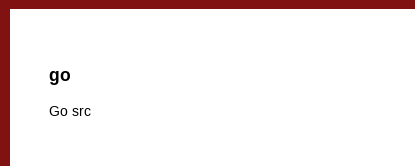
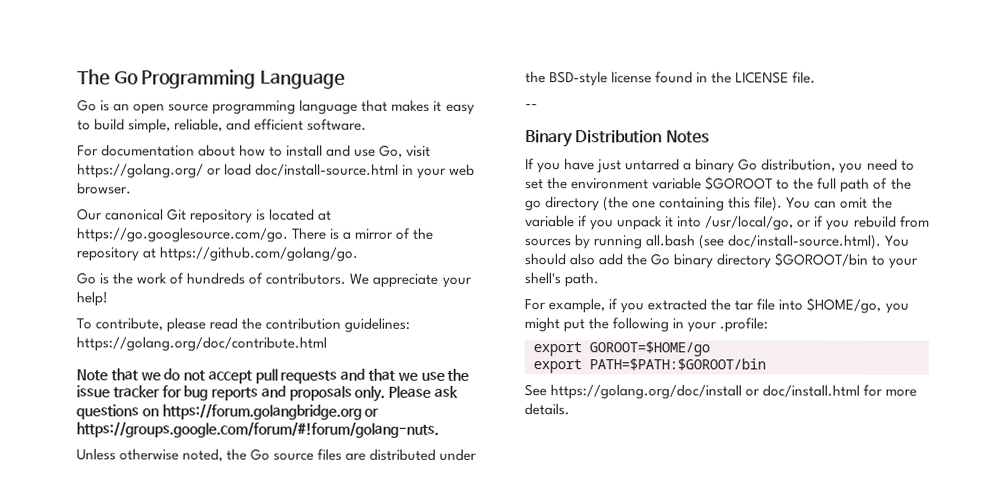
[49,71,71,85] [49,106,91,116] go // Go src -> [77,69,346,89] [77,99,475,115] [77,118,368,134] [77,144,432,158] [77,163,476,179] [77,182,132,195] [77,208,333,224] [77,227,435,243] [76,246,360,262] [76,272,472,288] [76,291,108,307] [76,317,411,333] [76,336,327,352] [76,368,470,384] [76,385,459,402] [76,403,380,420] [76,421,439,438] [76,448,478,462] [525,71,817,87] [525,104,538,109] [525,130,710,148] [525,158,915,174] [525,176,912,193] [525,196,893,212] [525,215,930,231] [525,234,911,250] [524,252,919,269] [524,272,600,288] [524,297,909,314] [524,317,769,333] [533,341,710,357] [533,358,766,374] [524,384,918,400] [524,403,570,416] The Go Programming Language // Go is an open source programming language that makes it easy to build simple, reliable, and efficient software. // For documentation about how to install and use Go, visit https://golang.org/ or load doc/install-source.html in your web browser. // Our canonical Git repository is located at https://go.googlesource.com/go. There is a mirror of the repository at https://github.com/golang/go. // Go is the work of hundreds of contributors. We appreciate your help! // To contribute, please read the contribution guidelines: https://golang.org/doc/contribute.html // Note that we do not accept pull requests and that we use the issue tracker for bug reports and proposals only. Please ask questions on https://forum.golangbridge.org or https://groups.google.com/forum/#!forum/golang-nuts. // Unless otherwise noted, the Go source files are distributed under the BSD-style license found in the LICENSE file. // -- // Binary Distribution Notes // If you have just untarred a binary Go distribution, you need to set the environment variable $GOROOT to the full path of the go directory (the one containing this file). You can omit the variable if you unpack it into /usr/local/go, or if you rebuild from sources by running all.bash (see doc/install-source.html). You should also add the Go binary directory $GOROOT/bin to your shell's path. // For example, if you extracted the tar file into $HOME/go, you might put the following in your .profile: // export GOROOT=$HOME/go // export PATH=$PATH:$GOROOT/bin // See https://golang.org/doc/install or doc/install.html for more details.

